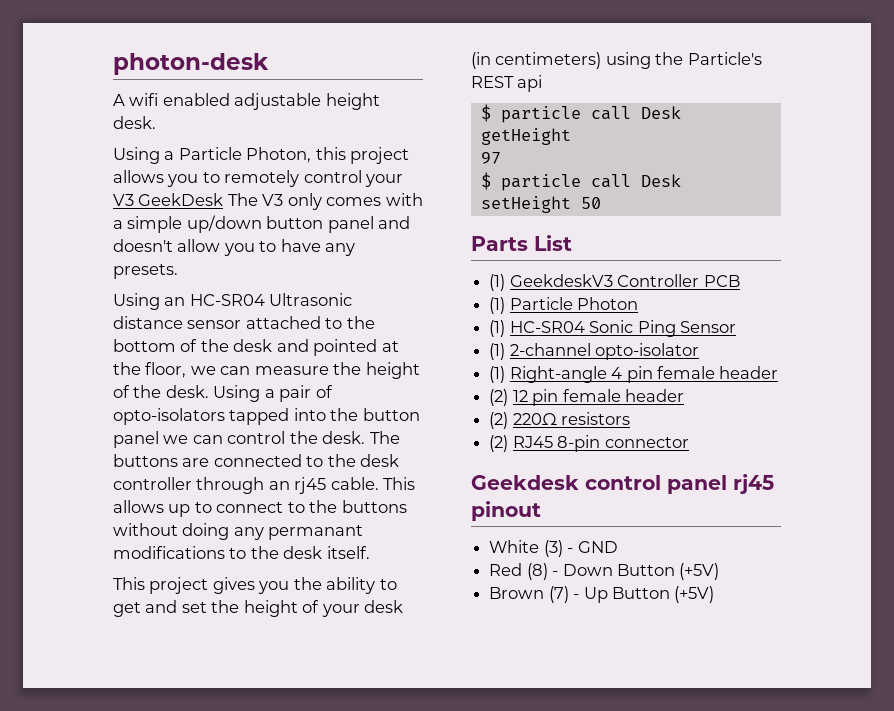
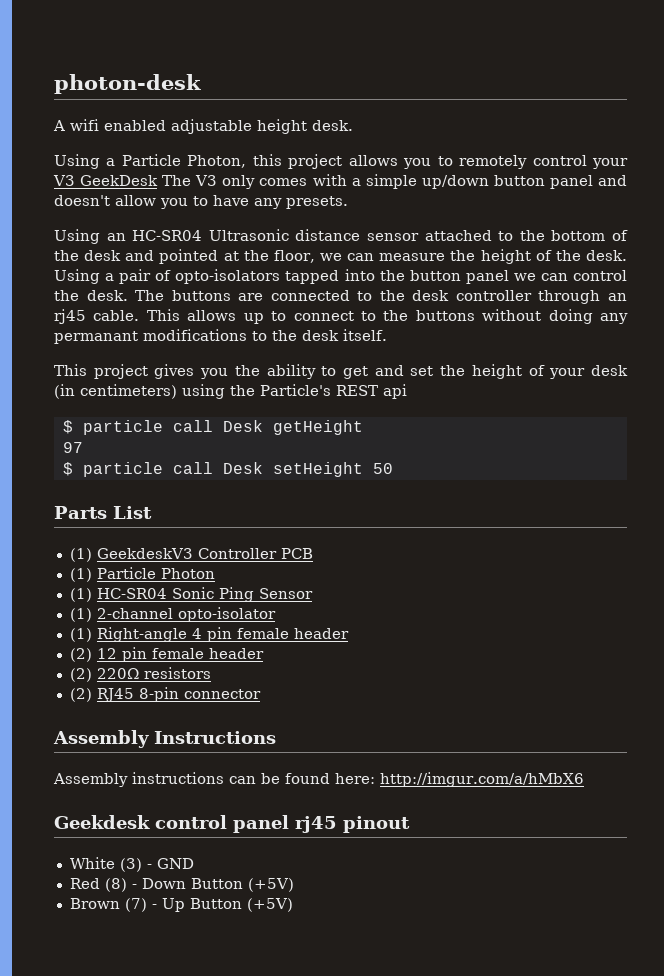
(689, 442) none -> [53,730,276,748] [53,772,584,787] // Assembly Instructions // Assembly instructions can be found here: http://imgur.com/a/hMbX6

